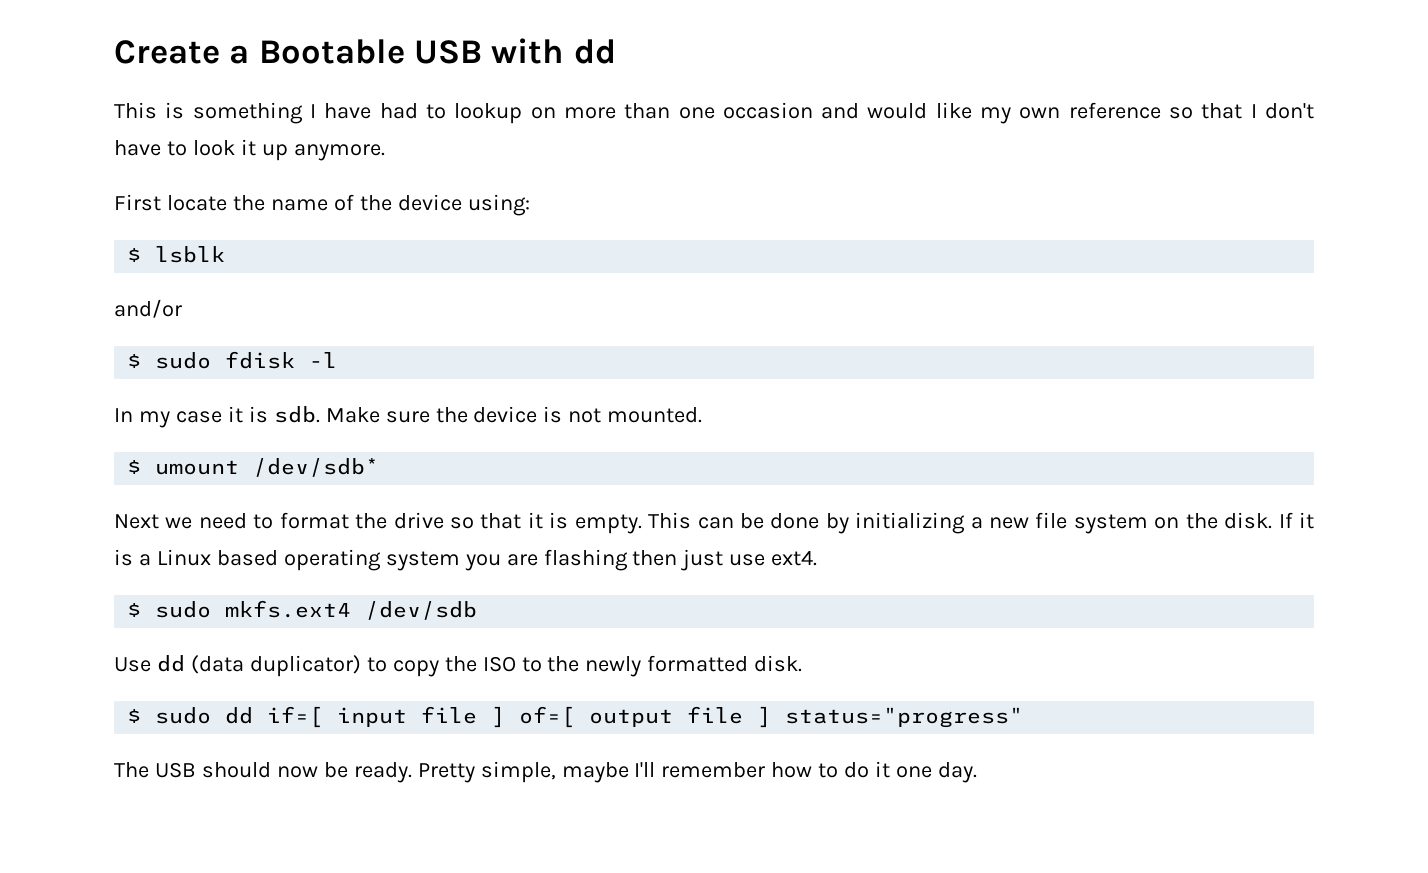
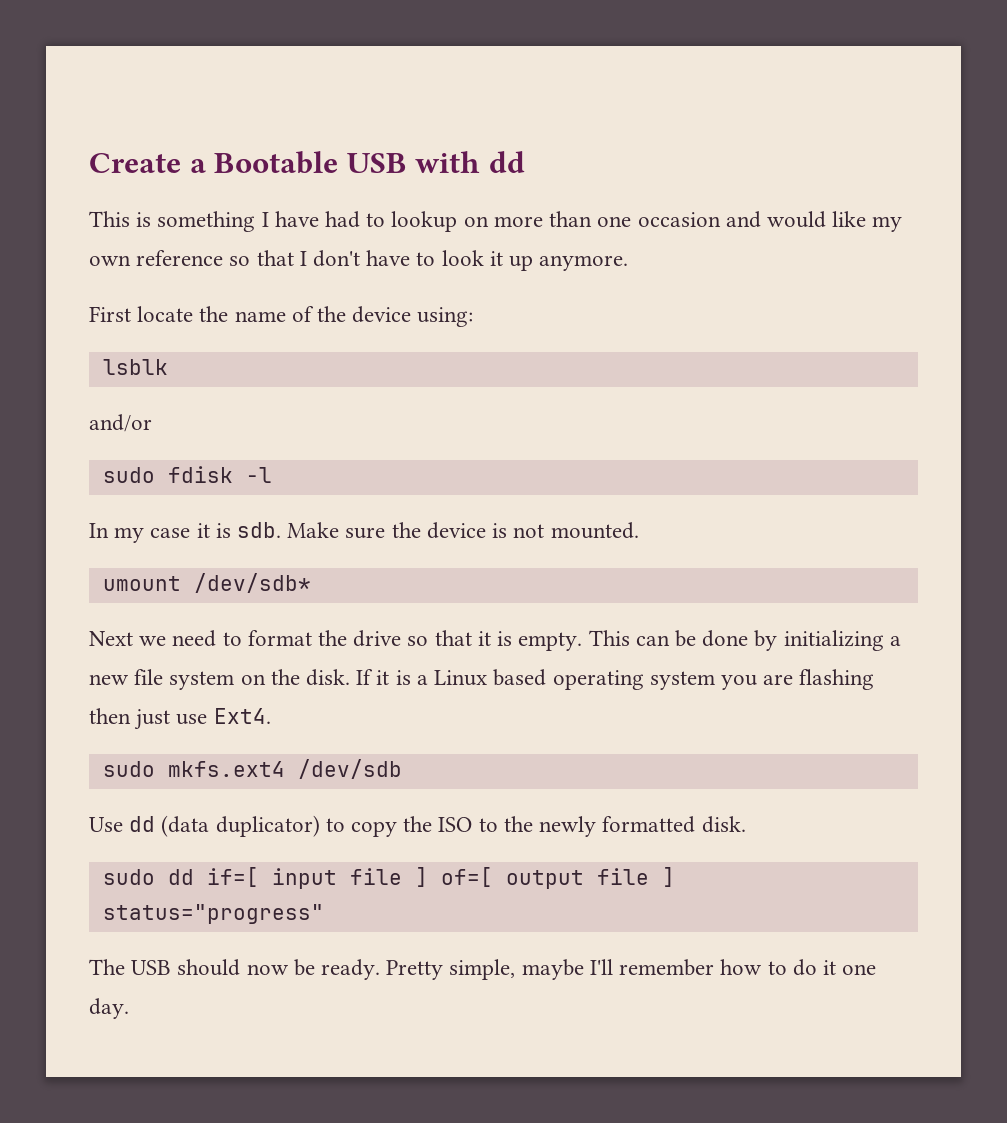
[127,248,142,262] $ -> (474, 317) none
[127,354,142,368] $ -> (152, 423) none
[127,460,142,474] $ -> (639, 530) none
[771,550,818,566] [127,603,142,617] ext4. // $ -> [213,708,271,724] Ext4. //
[127,709,142,723] $ -> (746, 824) none

